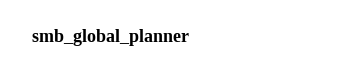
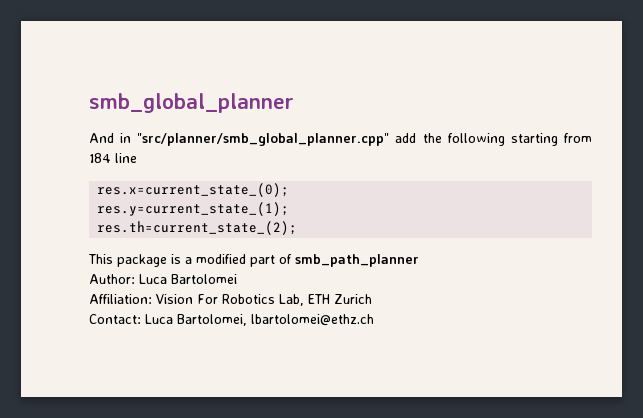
(189, 37) none -> [89,133,593,146] [89,153,137,163] [97,183,290,197] [97,202,290,216] [97,221,298,235] [88,254,419,267] [89,274,237,284] [89,294,372,306] [89,314,374,326] // And in "src/planner/smb_global_planner.cpp" add the following starting from 184 line // res.x=current_state_(0); // res.y=current_state_(1); // res.th=current_state_(2); // This package is a modified part of smb_path_planner // Author: Luca Bartolomei // Affiliation: Vision For Robotics Lab, ETH Zurich // Contact: Luca Bartolomei, lbartolomei@ethz.ch

